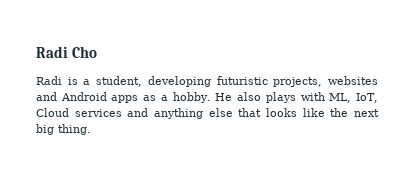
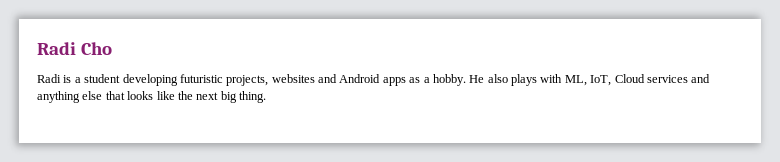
[96,76,143,87] student, -> [84,74,121,83] student

